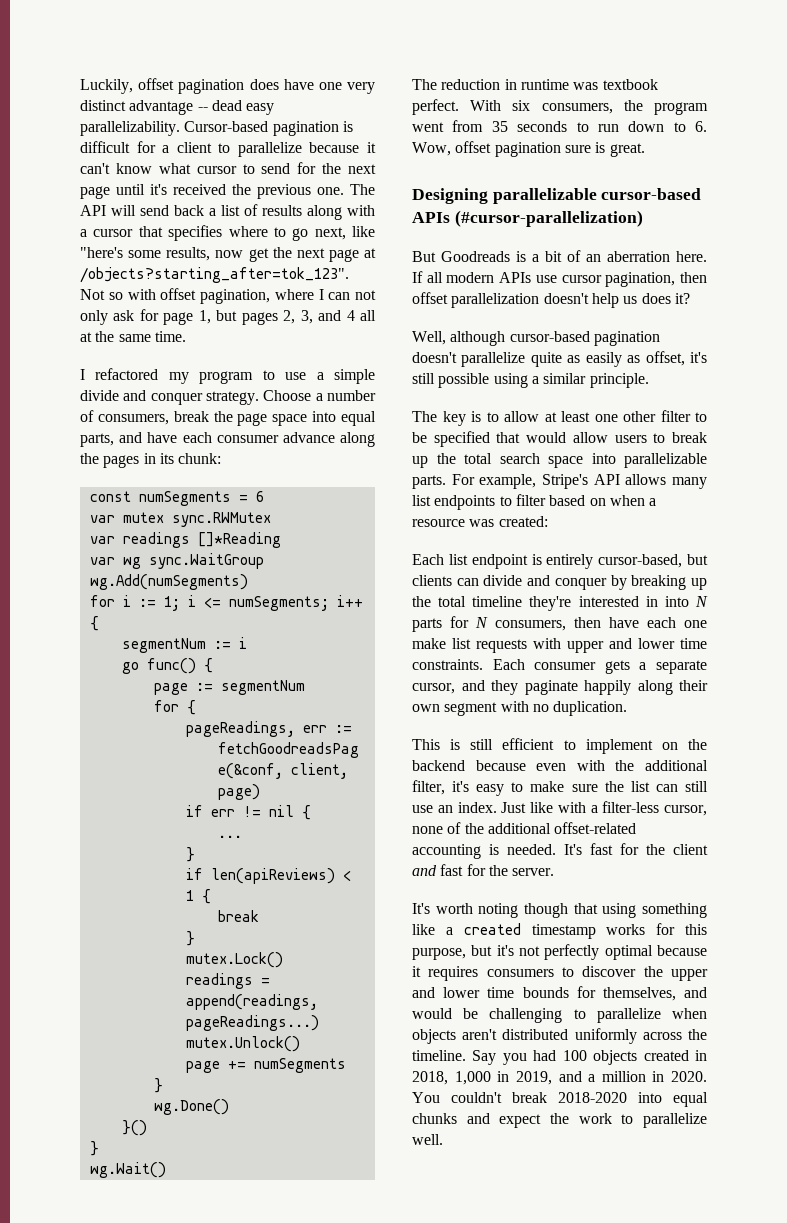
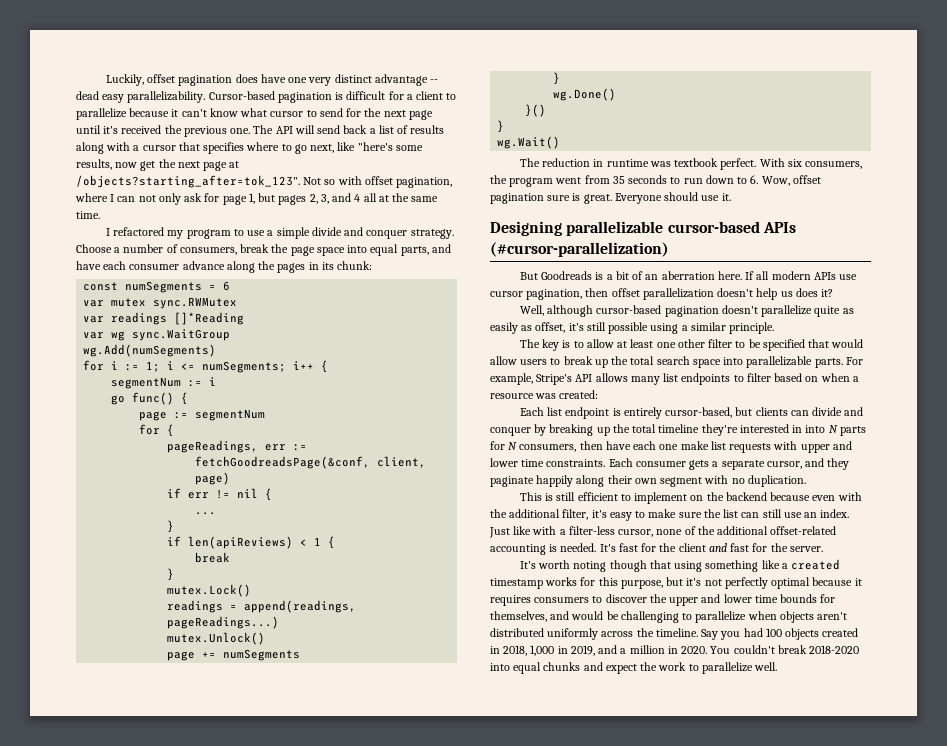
(645, 150) none -> [614,192,731,204] Everyone should use it.

